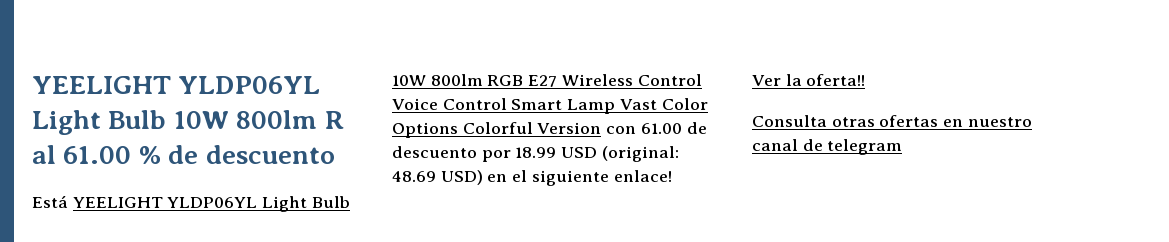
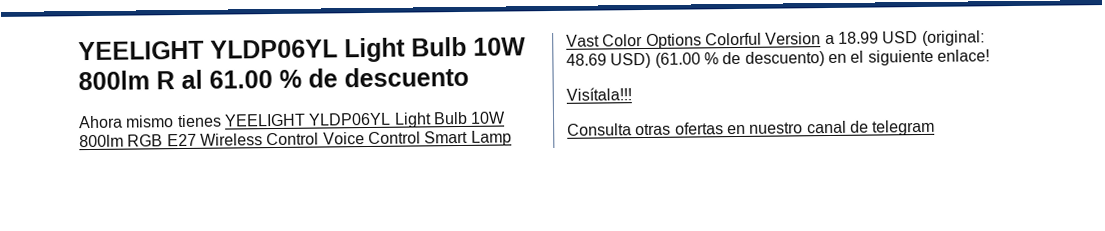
[32,195,68,208] Está -> [78,114,222,129] Ahora mismo tienes
[606,122,707,134] [392,146,511,162] con 61.00 de descuento por -> [824,34,835,45] a
(483, 177) none -> [654,51,825,68] (61.00 % de descuento)
[752,74,866,86] Ver la oferta!! -> [566,87,632,101] Visítala!!!

